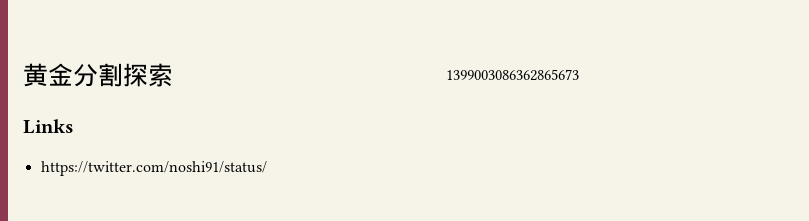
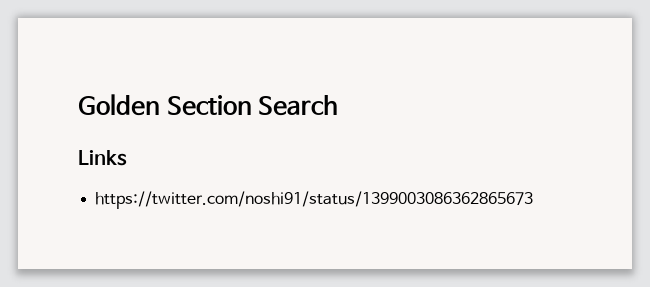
[23,63,173,87] 黄金分割探索 -> [78,94,339,116] Golden Section Search

